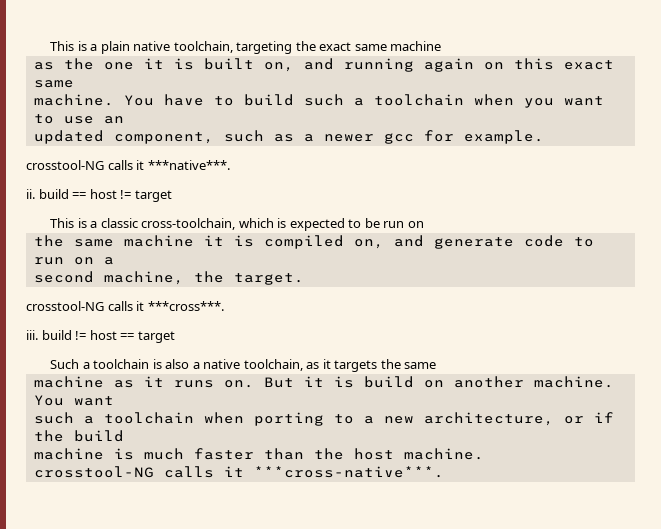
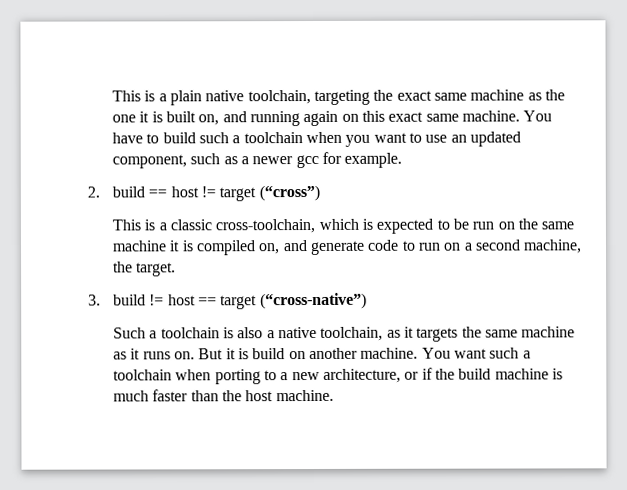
(442, 46) // -> (525, 95) none
(74, 84) // -> (459, 117) none
(124, 120) // -> (467, 138) none
[26,160,230,170] [26,189,35,199] crosstool-NG calls it ***native***. // ii. -> [87,186,100,198] 2.
(172, 196) none -> [258,184,320,202] (“cross”)
(424, 224) // -> (515, 225) none
(114, 261) // -> (473, 246) none
[26,301,224,311] [26,330,38,340] crosstool-NG calls it ***cross***. // iii. -> [88,294,101,306] 3.
(175, 337) none -> [259,292,367,310] (“cross-native”)
(437, 365) // -> (518, 333) none
(114, 401) // -> (487, 353) none
(124, 436) // -> (492, 374) none
[33,466,444,478] // crosstool-NG calls it ***cross-native***. -> (334, 395) none

